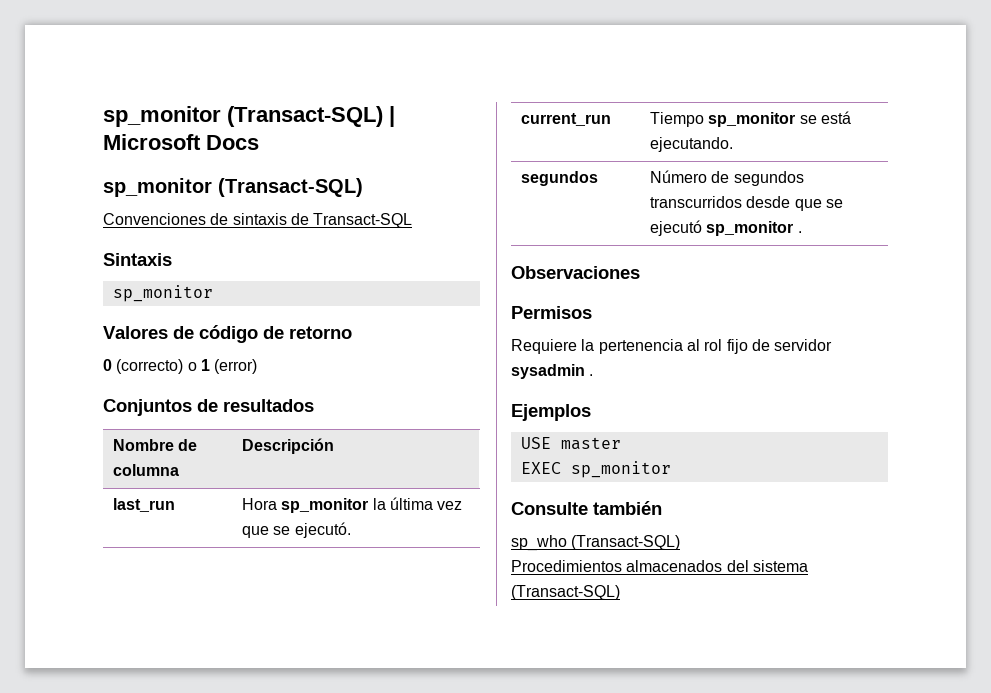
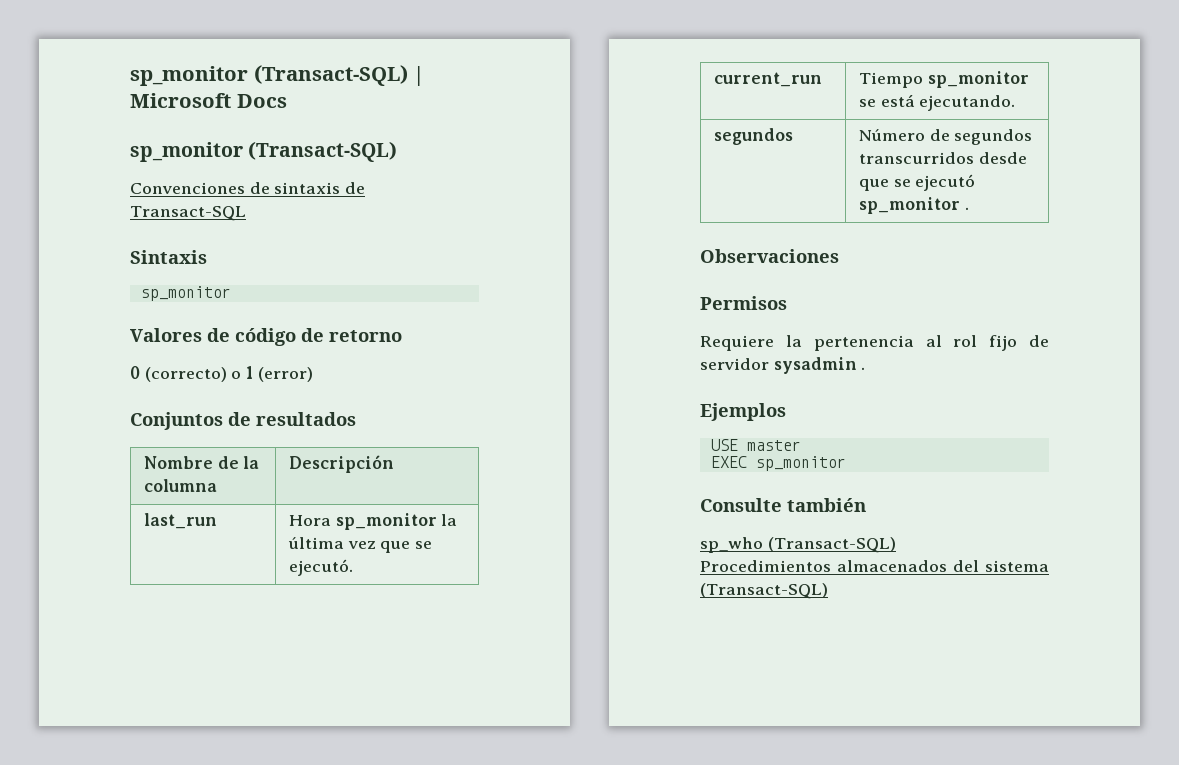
(198, 445) none -> [243,456,260,469] la

